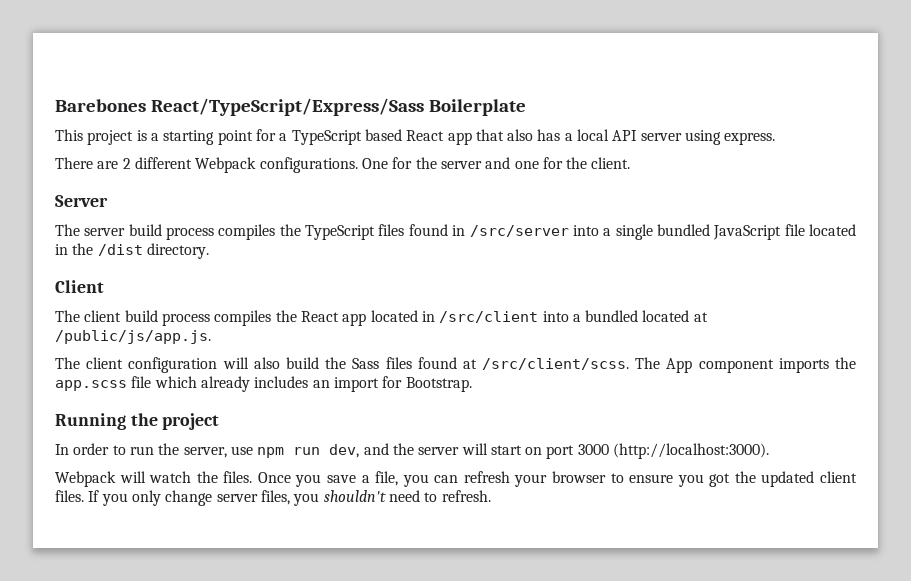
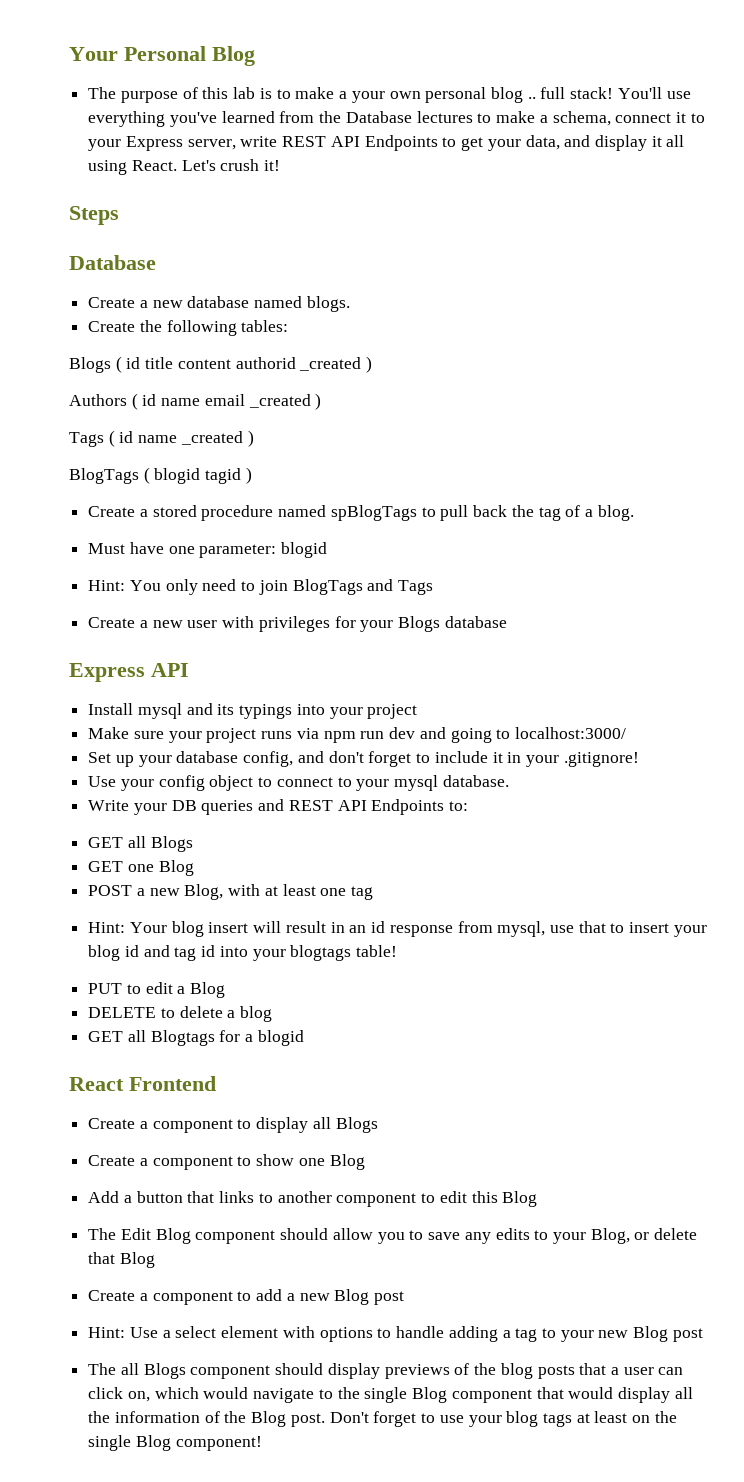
[55,98,526,116] [55,129,776,145] [55,157,631,173] [55,195,108,207] [55,224,857,240] [55,243,209,259] [55,280,104,293] [55,310,708,326] [55,330,211,344] [55,357,856,373] [55,376,472,392] [55,413,220,430] [55,443,770,459] [55,471,857,487] [55,490,491,506] Barebones React/TypeScript/Express/Sass Boilerplate // This project is a starting point for a TypeScript based React app that also has a local API server using express. // There are 2 different Webpack configurations. One for the server and one for the client. // Server // The server build process compiles the TypeScript files found in /src/server into a single bundled JavaScript file located in the /dist directory. // Client // The client build process compiles the React app located in /src/client into a bundled located at /public/js/app.js. // The client configuration will also build the Sass files found at /src/client/scss. The App component imports the app.scss file which already includes an import for Bootstrap. // Running the project // In order to run the server, use npm run dev, and the server will start on port 3000 (http://localhost:3000). // Webpack will watch the files. Once you save a file, you can refresh your browser to ensure you got the updated client files. If you only change server files, you shouldn't need to refresh. -> [69,46,255,66] [88,87,691,103] [88,111,705,127] [88,135,685,151] [88,159,281,175] [69,206,119,225] [69,255,156,270] [88,296,350,312] [88,320,289,336] [69,356,373,373] [69,393,322,410] [69,430,254,447] [69,467,252,484] [88,505,634,521] [88,542,328,558] [88,579,434,595] [88,616,507,632] [69,663,189,682] [88,703,418,719] [88,727,626,743] [88,751,639,767] [88,775,509,791] [88,799,469,815] [88,836,193,852] [88,860,194,876] [88,884,374,900] [88,921,707,937] [88,945,398,961] [88,982,226,998] [88,1006,273,1022] [88,1030,304,1046] [69,1076,216,1091] [88,1117,378,1133] [88,1154,365,1170] [88,1191,538,1207] [88,1228,698,1244] [88,1252,155,1268] [88,1289,405,1305] [88,1326,703,1342] [88,1363,684,1379] [88,1387,693,1403] [88,1411,677,1427] [88,1435,262,1451] Your Personal Blog // The purpose of this lab is to make a your own personal blog .. full stack! You'll use everything you've learned from the Database lectures to make a schema, connect it to your Express server, write REST API Endpoints to get your data, and display it all using React. Let's crush it! // Steps // Database // Create a new database named blogs. // Create the following tables: // Blogs ( id title content authorid _created ) // Authors ( id name email _created ) // Tags ( id name _created ) // BlogTags ( blogid tagid ) // Create a stored procedure named spBlogTags to pull back the tag of a blog. // Must have one parameter: blogid // Hint: You only need to join BlogTags and Tags // Create a new user with privileges for your Blogs database // Express API // Install mysql and its typings into your project // Make sure your project runs via npm run dev and going to localhost:3000/ // Set up your database config, and don't forget to include it in your .gitignore! // Use your config object to connect to your mysql database. // Write your DB queries and REST API Endpoints to: // GET all Blogs // GET one Blog // POST a new Blog, with at least one tag // Hint: Your blog insert will result in an id response from mysql, use that to insert your blog id and tag id into your blogtags table! // PUT to edit a Blog // DELETE to delete a blog // GET all Blogtags for a blogid // React Frontend // Create a component to display all Blogs // Create a component to show one Blog // Add a button that links to another component to edit this Blog // The Edit Blog component should allow you to save any edits to your Blog, or delete that Blog // Create a component to add a new Blog post // Hint: Use a select element with options to handle adding a tag to your new Blog post // The all Blogs component should display previews of the blog posts that a user can click on, which would navigate to the single Blog component that would display all the information of the Blog post. Don't forget to use your blog tags at least on the single Blog component!

